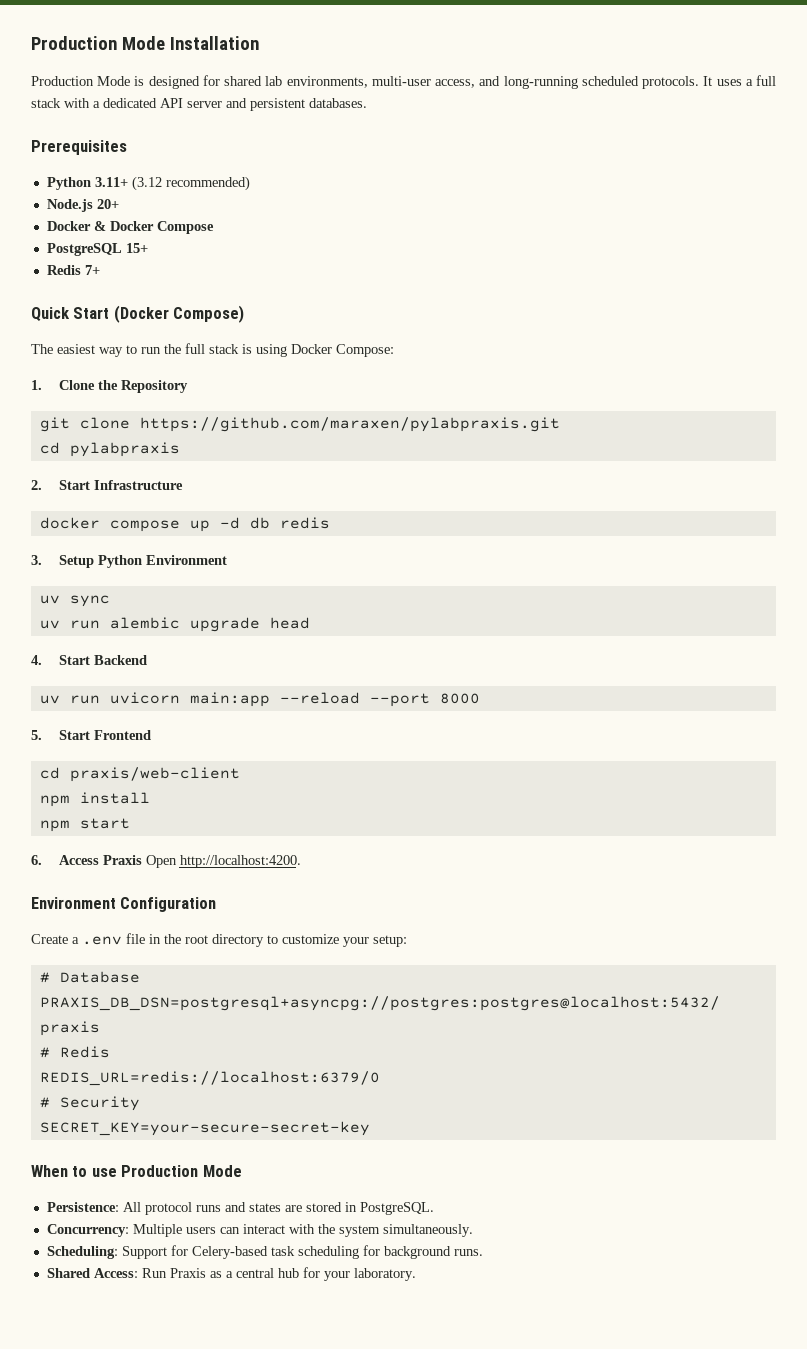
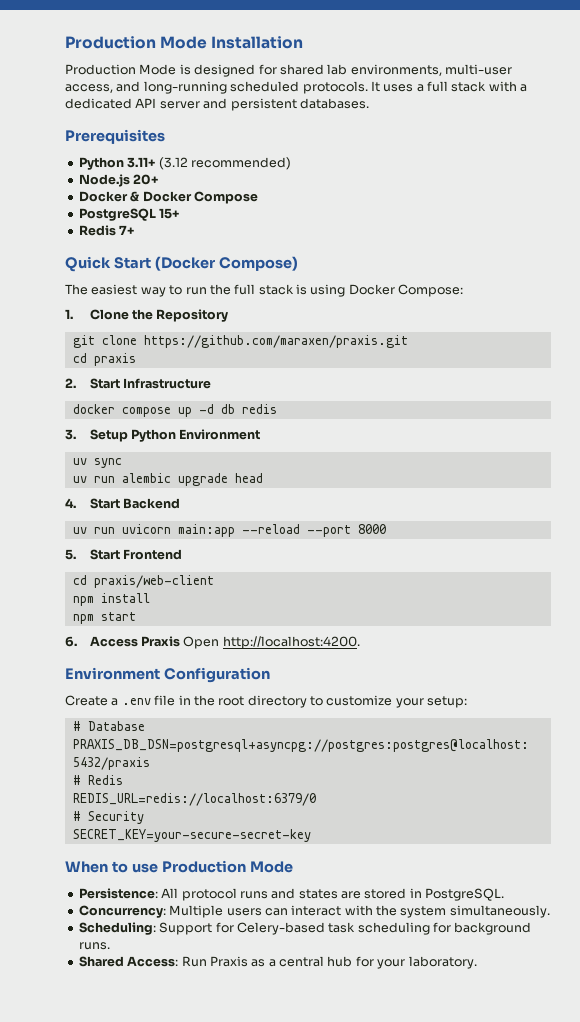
[139,417,560,432] [39,442,180,457] https://github.com/maraxen/pylabpraxis.git // cd pylabpraxis -> [143,335,408,348] [72,353,136,366] https://github.com/maraxen/praxis.git // cd praxis

